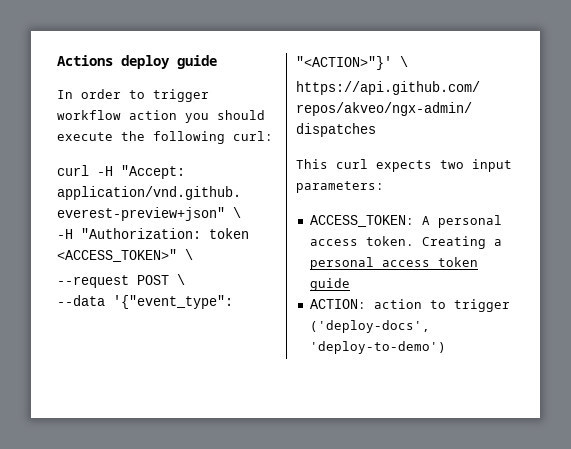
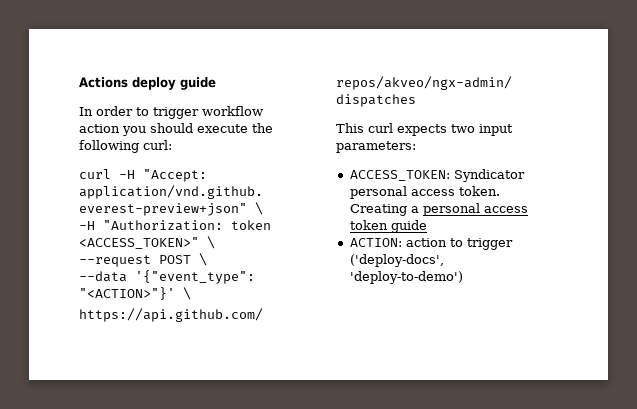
[421,216,430,225] A -> [453,169,525,182] Syndicator

